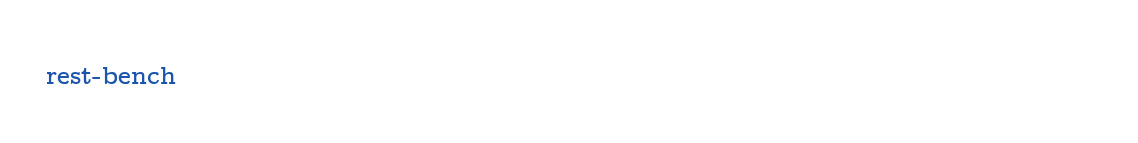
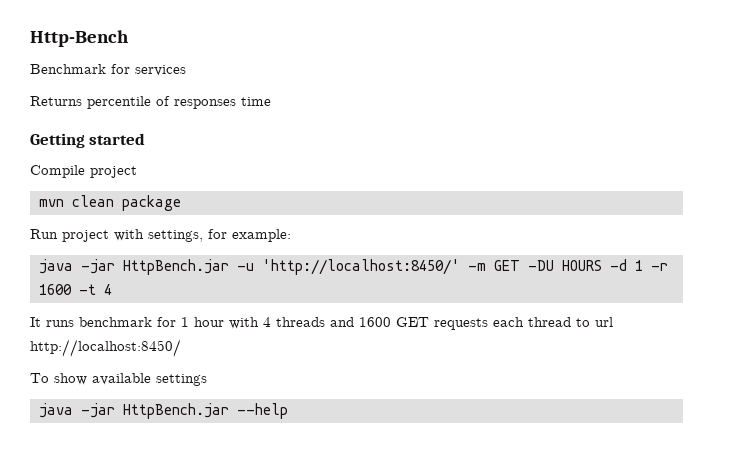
[46,67,176,84] rest-bench -> [30,30,129,47] [30,64,186,76] [30,96,271,109] [30,133,146,148] [30,165,137,178] [39,195,181,211] [30,229,291,242] [39,259,668,275] [39,284,112,295] [30,317,613,330] [30,339,181,357] [30,373,207,386] [39,403,288,419] Http-Bench // Benchmark for services // Returns percentile of responses time // Getting started // Compile project // mvn clean package // Run project with settings, for example: // java -jar HttpBench.jar -u 'http://localhost:8450/' -m GET -DU HOURS -d 1 -r 1600 -t 4 // It runs benchmark for 1 hour with 4 threads and 1600 GET requests each thread to url http://localhost:8450/ // To show available settings // java -jar HttpBench.jar --help

